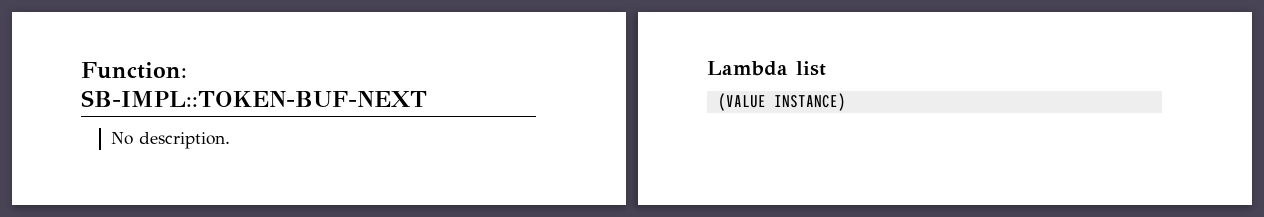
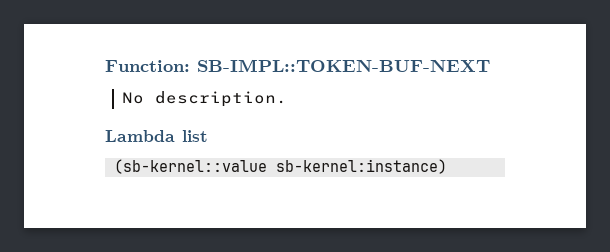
[717,93,846,111] (VALUE INSTANCE) -> [114,159,447,174] (sb-kernel::value sb-kernel:instance)

